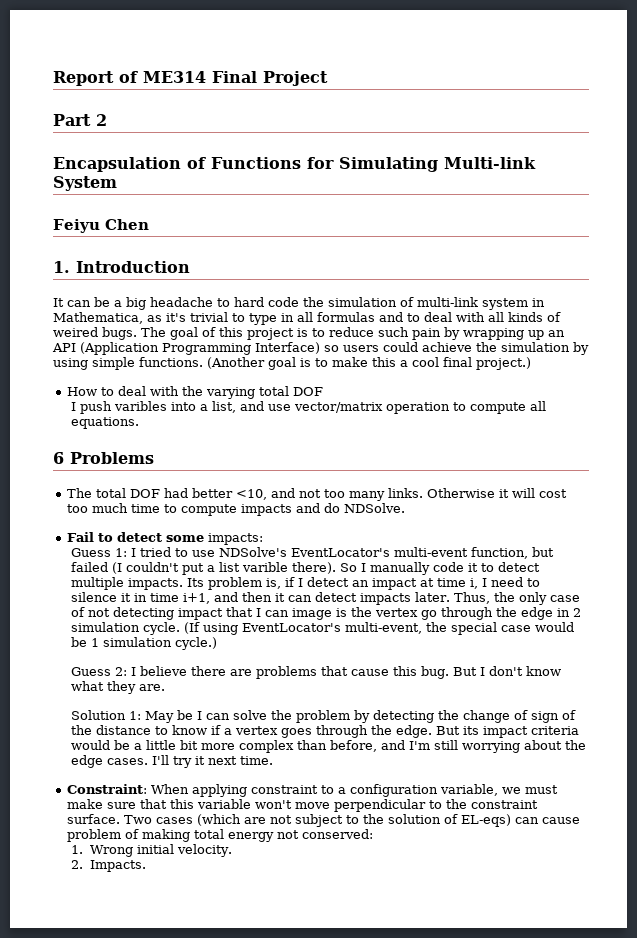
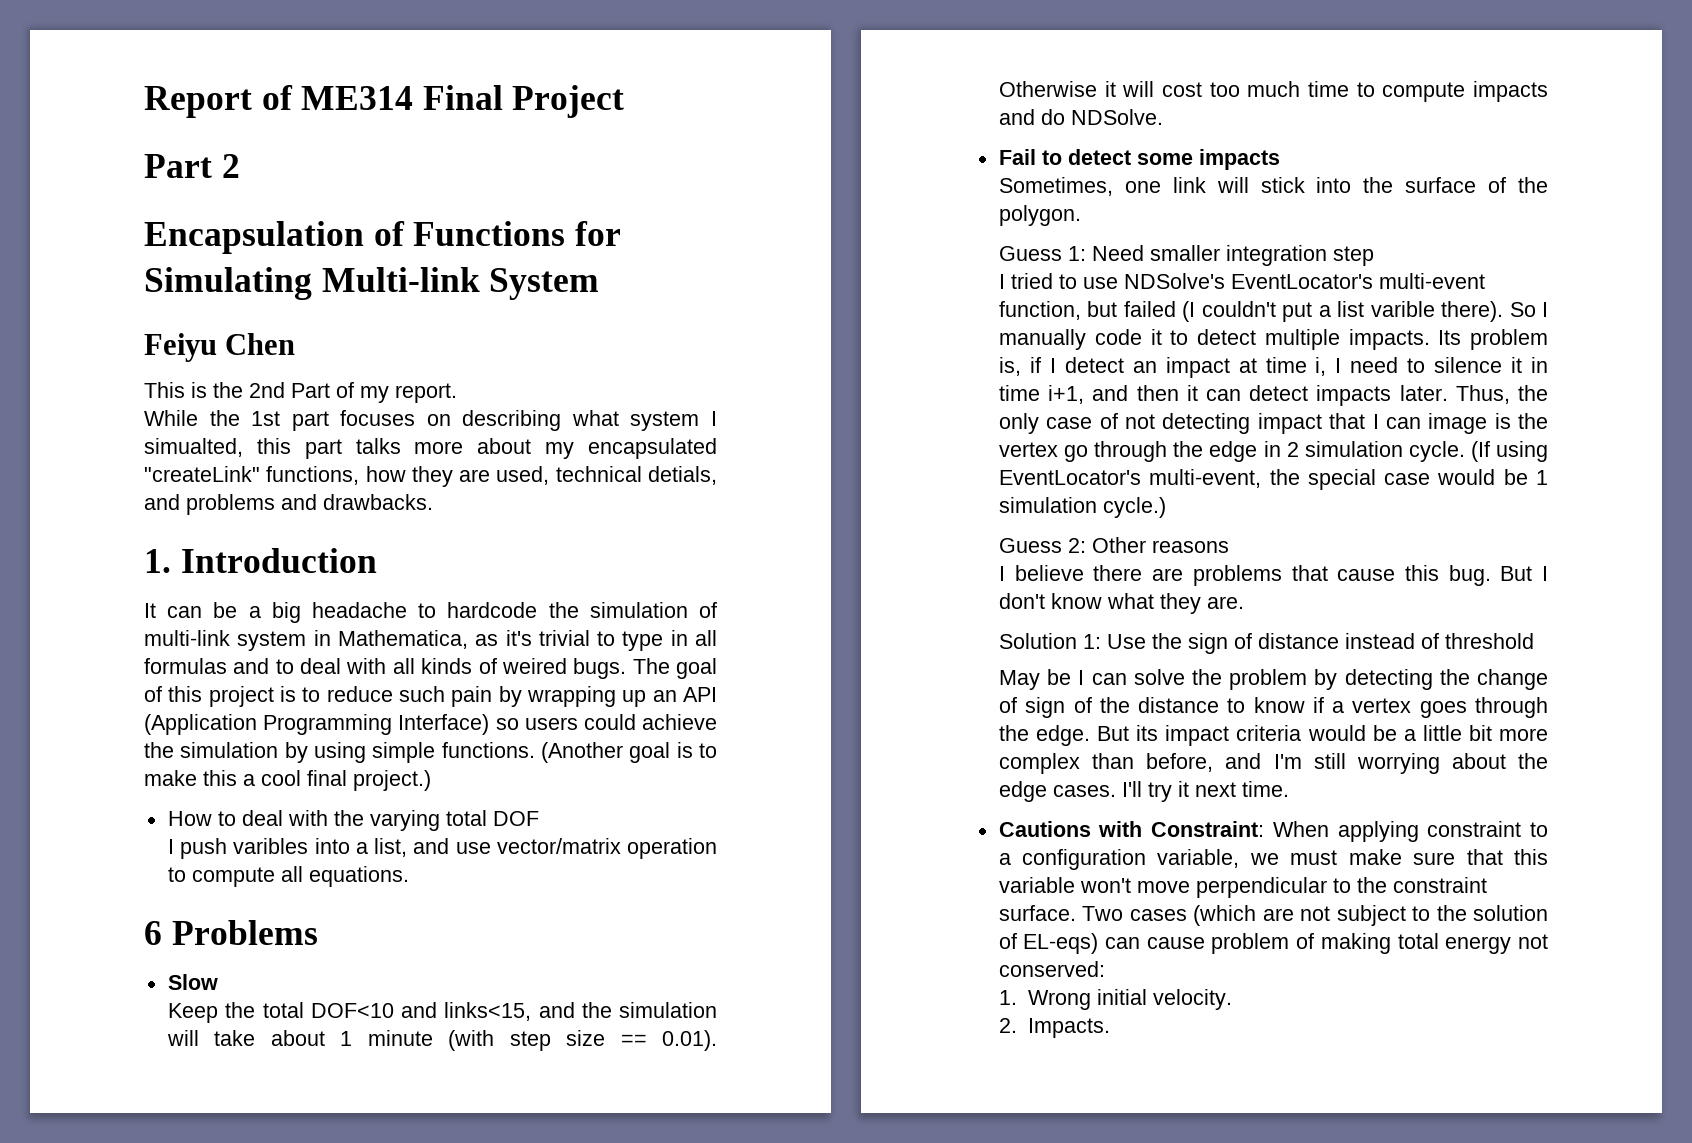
(149, 224) none -> [144,382,457,403] [144,410,717,431] [144,438,717,459] [144,466,717,487] [144,494,433,515] // This is the 2nd Part of my report. // While the 1st part focuses on describing what system I simualted, this part talks more about my encapsulated "createLink" functions, how they are used, technical detials, and problems and drawbacks.
[234,297,299,307] hard code -> [447,602,538,618] hardcode
[66,488,423,501] The total DOF had better <10, and not too many links. -> [167,974,218,990] [168,1002,717,1023] [167,1030,718,1051] Slow // Keep the total DOF<10 and links<15, and the simulation will take about 1 minute (with step size == 0.01).
[207,533,263,545] [71,548,128,557] impacts: // Guess 1: -> [1198,149,1280,170] [999,177,1548,196] [999,205,1082,226] [999,245,1375,266] impacts // Sometimes, one link will stick into the surface of the polygon. // Guess 1: Need smaller integration step //
(128, 671) none -> [1092,537,1230,553] Other reasons //
(142, 715) none -> [1107,633,1535,654] Use the sign of distance instead of threshold //
(274, 760) none -> [998,821,1143,837] Cautions with

